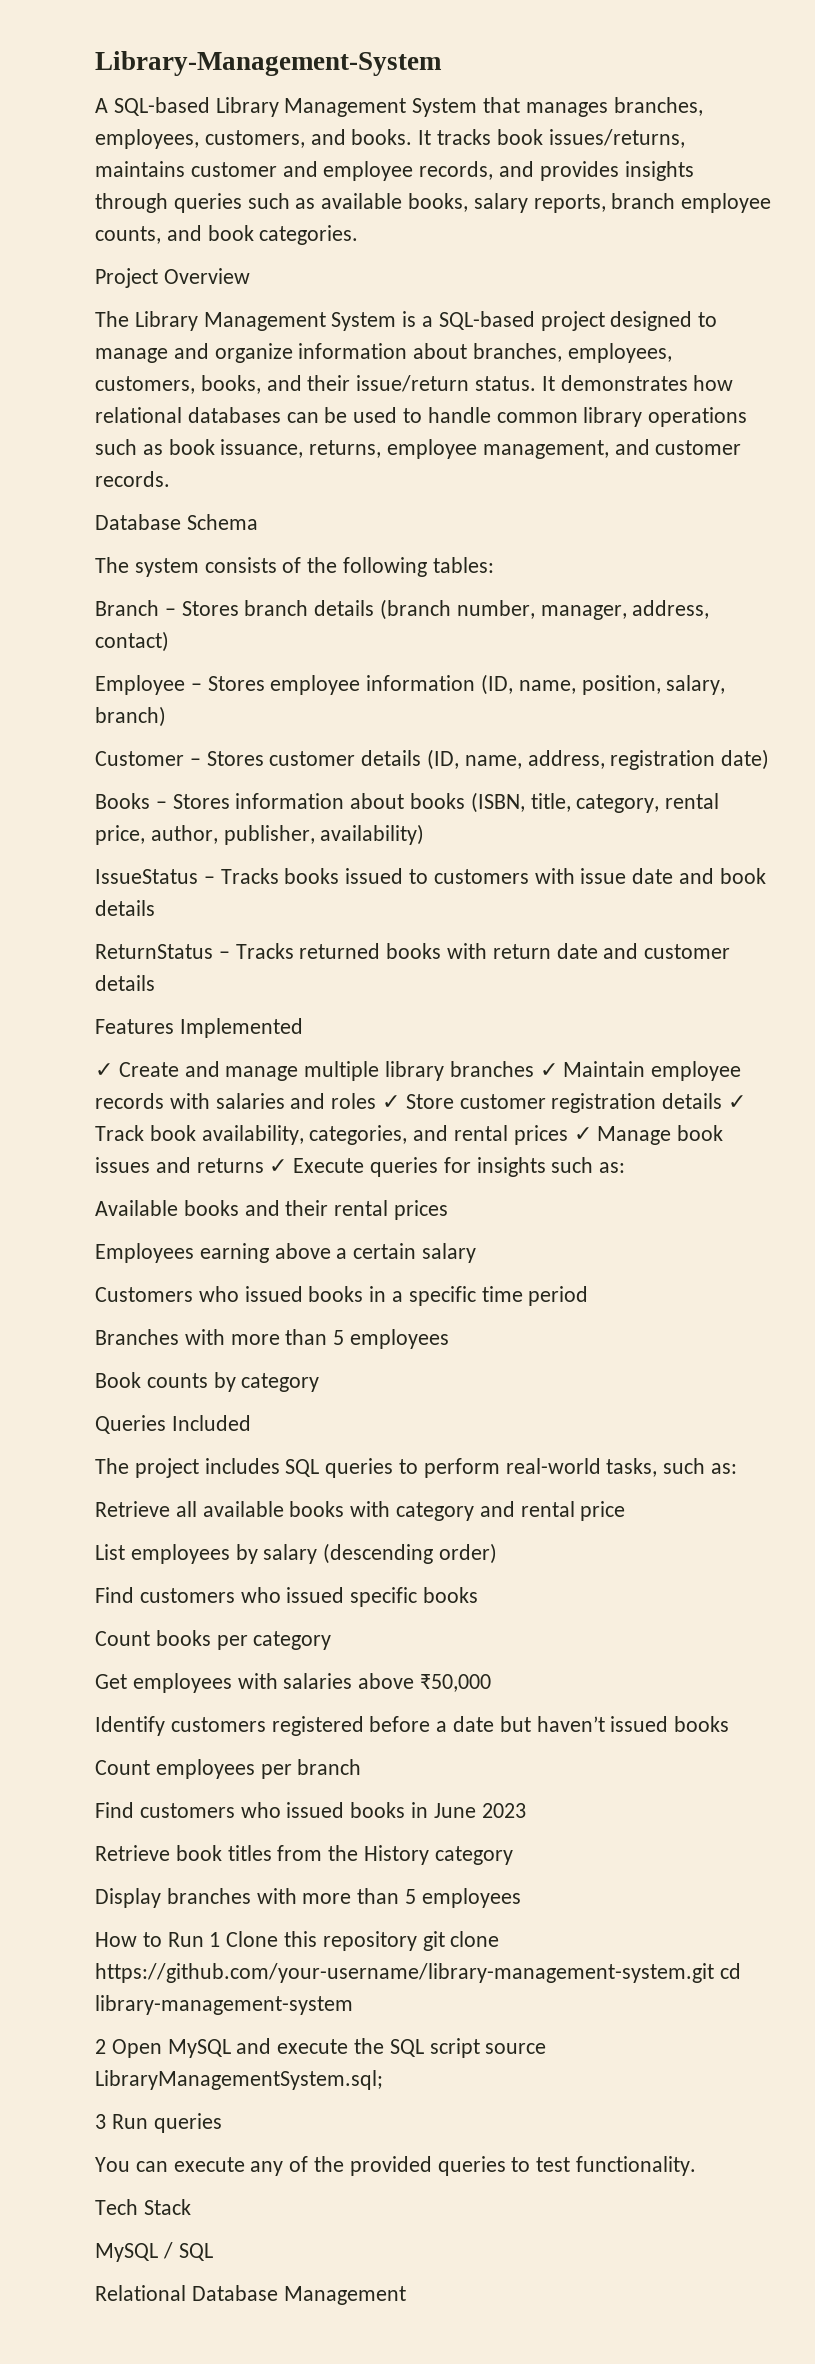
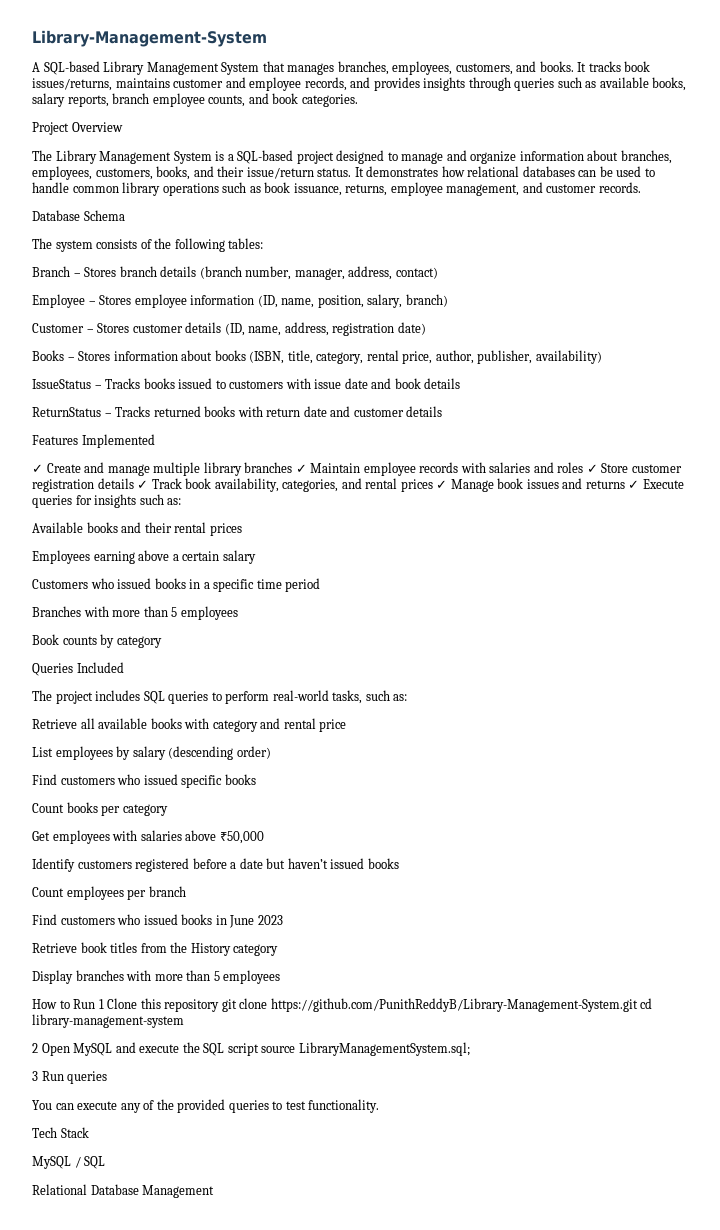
[95,1963,714,1983] https://github.com/your-username/library-management-system.git -> [270,998,638,1012] https://github.com/PunithReddyB/Library-Management-System.git

